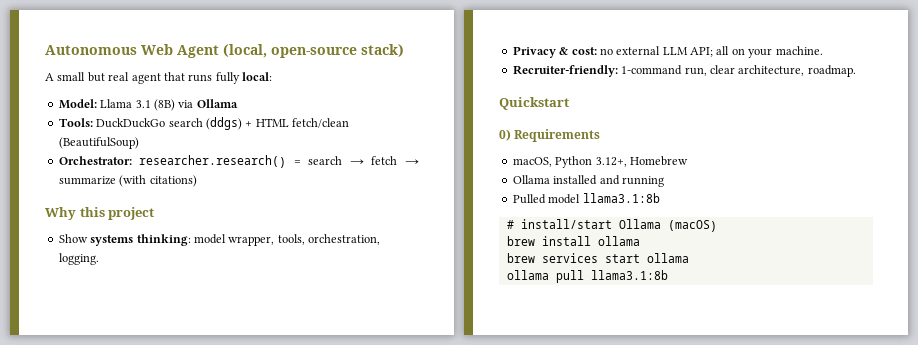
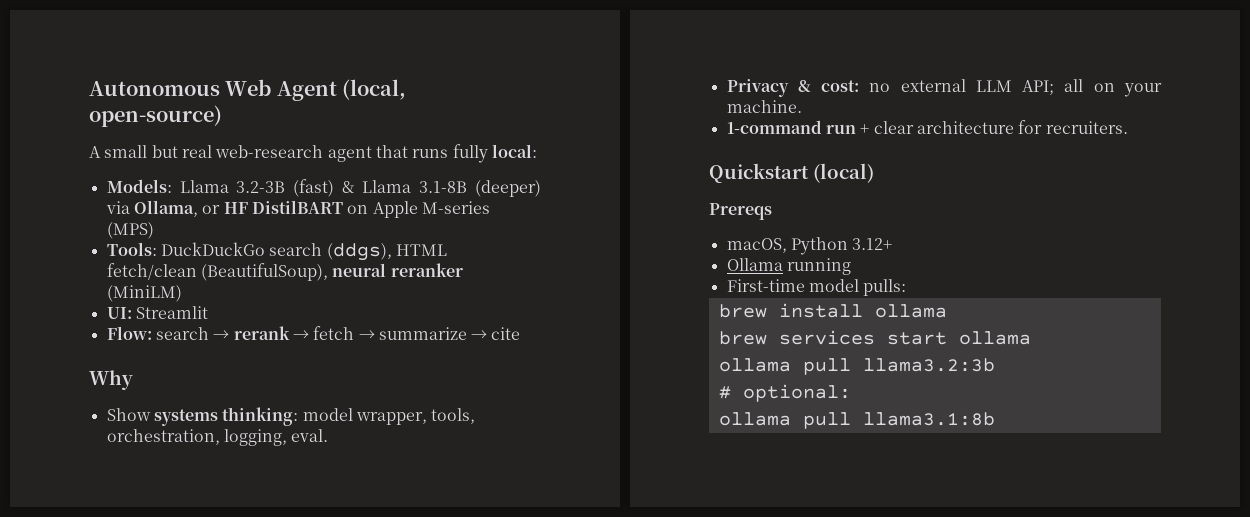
[271,44,404,58] open-source stack) -> [89,105,222,127] open-source)
(130, 76) none -> [215,145,324,158] web-research
[58,99,238,111] [58,117,349,130] [58,137,139,149] [58,155,343,168] Model: Llama 3.1 (8B) via Ollama // Tools: DuckDuckGo search (ddgs) + HTML fetch/clean (BeautifulSoup) // Orchestrator: researcher.research() = search -> [106,179,541,197] [105,200,490,218] [106,222,154,239] [106,242,447,261] [106,263,463,281] [106,285,182,302] [106,306,208,319] [106,326,290,340] Models: Llama 3.2-3B (fast) & Llama 3.1-8B (deeper) via Ollama, or HF DistilBART on Apple M-series (MPS) // Tools: DuckDuckGo search (ddgs), HTML fetch/clean (BeautifulSoup), neural reranker (MiniLM) // UI: Streamlit // Flow: search → rerank
[119,175,197,187] (with citations) -> [471,327,521,340] → cite
[79,207,155,220] this project -> (133, 380) none
[58,253,99,265] logging. -> [223,429,329,446] logging, eval.
[512,65,856,77] Recruiter-friendly: 1-command run, clear architecture, roadmap. -> [726,120,1128,134] 1-command run + clear architecture for recruiters.
[499,129,601,142] // 0) Requirements -> [813,163,874,183] [709,203,772,220] (local) // Prereqs
[595,156,688,167] [512,175,620,185] 3.12+, Homebrew // Ollama installed and -> [852,238,893,250] [726,258,783,271] 3.12+ // Ollama
[512,193,660,204] [506,219,717,232] Pulled model llama3.1:8b // # install/start Ollama (macOS) -> [726,279,907,296] First-time model pulls:
(689, 258) none -> [718,358,995,375] [718,384,851,402] // ollama pull llama3.2:3b // # optional:

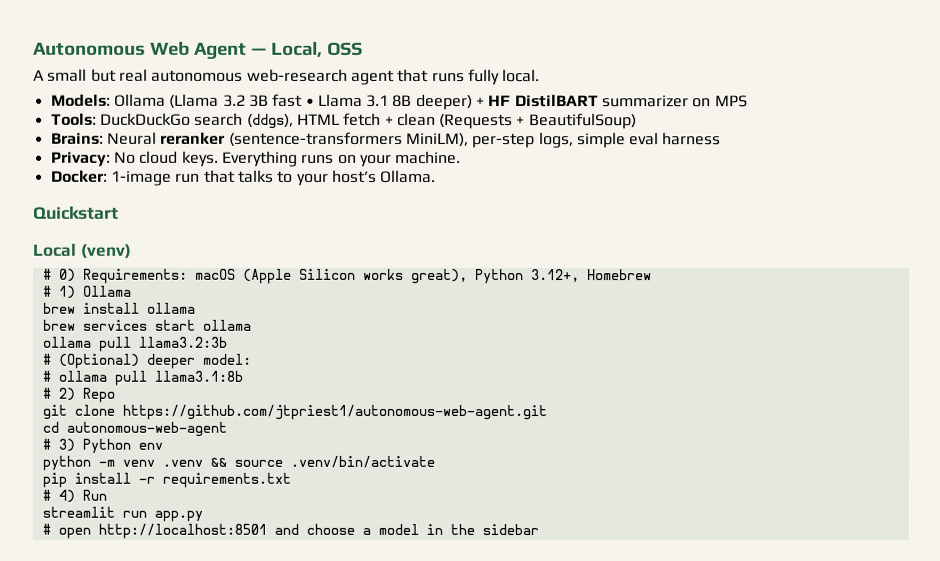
[342,79,407,100] [89,105,222,127] (local, open-source) -> [250,41,363,58] — Local, OSS
(212, 151) none -> [151,69,244,82] autonomous
[491,144,537,158] local: -> [502,69,541,83] local.
[179,179,541,197] [105,200,490,218] [106,222,154,239] Llama 3.2-3B (fast) & Llama 3.1-8B (deeper) via Ollama, or HF DistilBART on Apple M-series (MPS) -> [113,93,748,111] Ollama (Llama 3.2 3B fast • Llama 3.1 8B deeper) + HF DistilBART summarizer on MPS
[106,263,463,281] [106,285,182,302] [106,306,208,319] [106,326,521,340] [89,370,133,390] [106,407,476,426] [106,429,329,446] [726,79,1162,97] [726,100,802,113] [726,120,1128,134] [709,163,874,183] [709,203,772,220] [726,237,893,255] [726,258,851,275] [726,279,907,296] fetch/clean (BeautifulSoup), neural reranker (MiniLM) // UI: Streamlit // Flow: search → rerank → fetch → summarize → cite // Why // Show systems thinking: model wrapper, tools, orchestration, logging, eval. // Privacy & cost: no external LLM API; all on your machine. // 1-command run + clear architecture for recruiters. // Quickstart (local) // Prereqs // macOS, Python 3.12+ // Ollama running // First-time model pulls: -> [343,112,637,130] [50,131,722,149] [50,150,462,167] [50,169,437,186] [33,205,119,220] [33,243,132,259] [42,268,652,285] [41,285,131,299] fetch + clean (Requests + BeautifulSoup) // Brains: Neural reranker (sentence-transformers MiniLM), per-step logs, simple eval harness // Privacy: No cloud keys. Everything runs on your machine. // Docker: 1-image run that talks to your host’s Ollama. // Quickstart // Local (venv) // # 0) Requirements: macOS (Apple Silicon works great), Python 3.12+, Homebrew // # 1) Ollama
[742,384,851,402] optional: // -> [57,353,251,369] [41,370,51,382] (Optional) deeper model: // #
(995, 419) none -> [41,387,115,403] [41,404,547,421] [41,421,227,437] [41,438,163,454] [41,455,435,471] [41,472,291,488] [41,489,107,503] [41,506,203,522] [41,523,539,539] // # 2) Repo // git clone https://github.com/jtpriest1/autonomous-web-agent.git // cd autonomous-web-agent // # 3) Python env // python -m venv .venv && source .venv/bin/activate // pip install -r requirements.txt // # 4) Run // streamlit run app.py // # open http://localhost:8501 and choose a model in the sidebar

